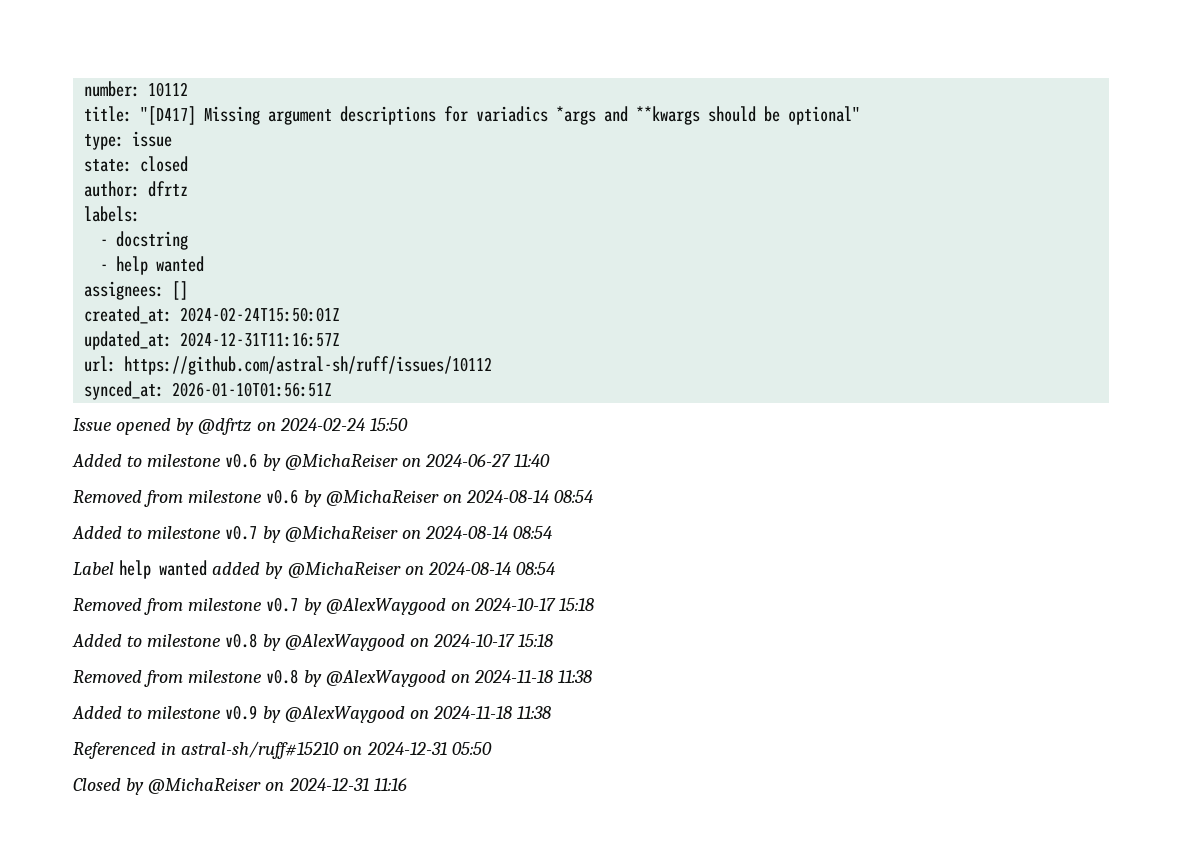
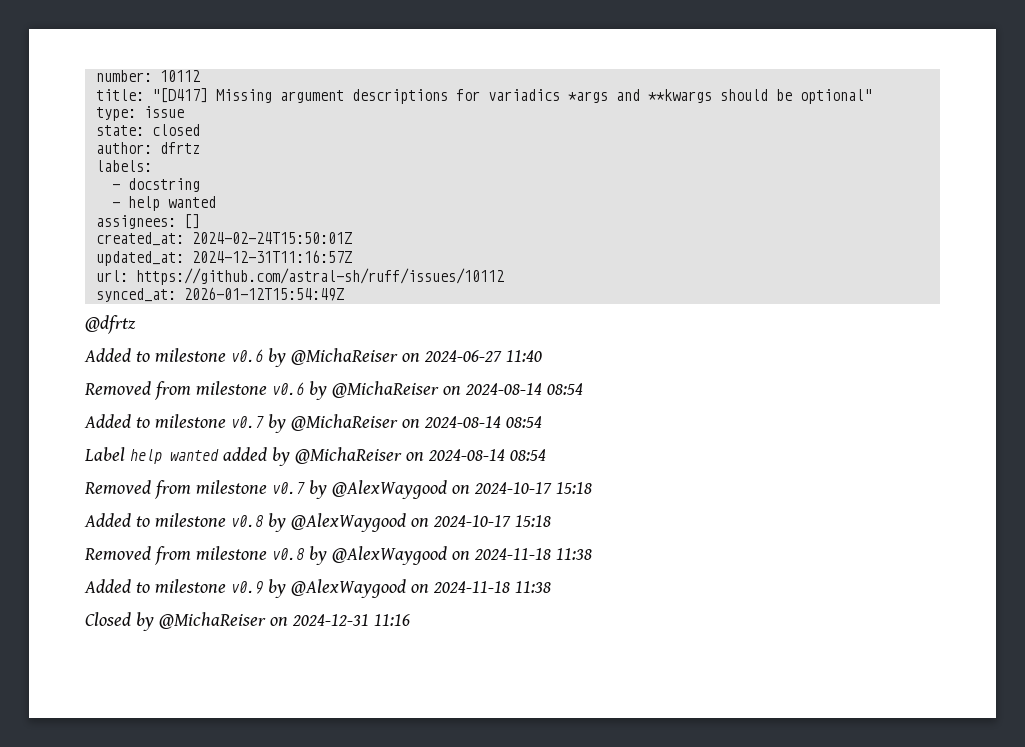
[172,382,333,397] [73,418,408,435] 2026-01-10T01:56:51Z // Issue opened by @dfrtz on 2024-02-24 15:50 -> [184,287,345,301] [85,315,136,334] 2026-01-12T15:54:49Z // @dfrtz
[73,741,492,759] // Referenced in astral-sh/ruff#15210 on 2024-12-31 05:50 -> (551, 587) none

